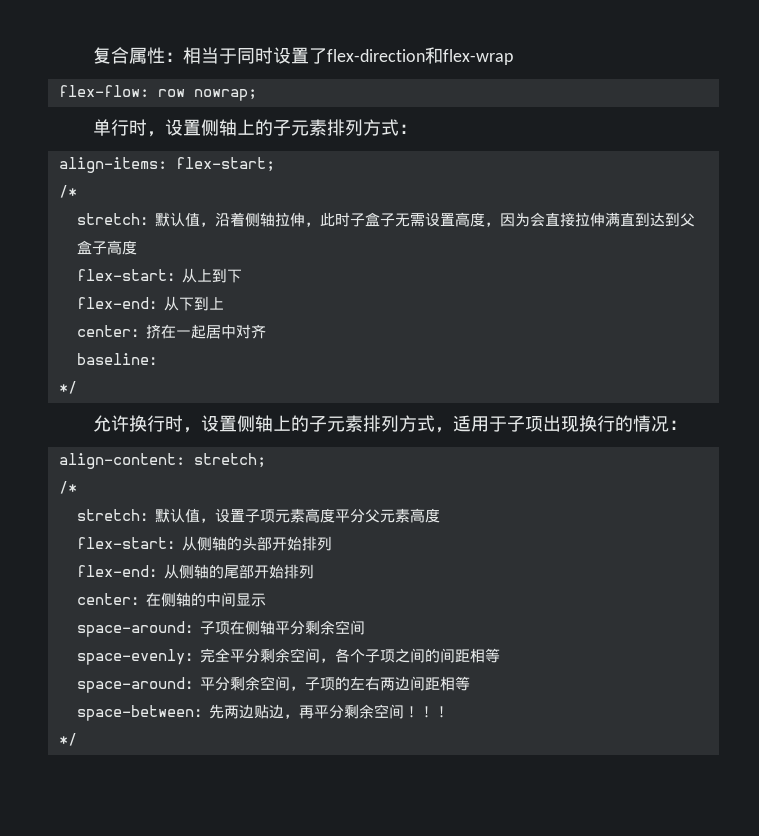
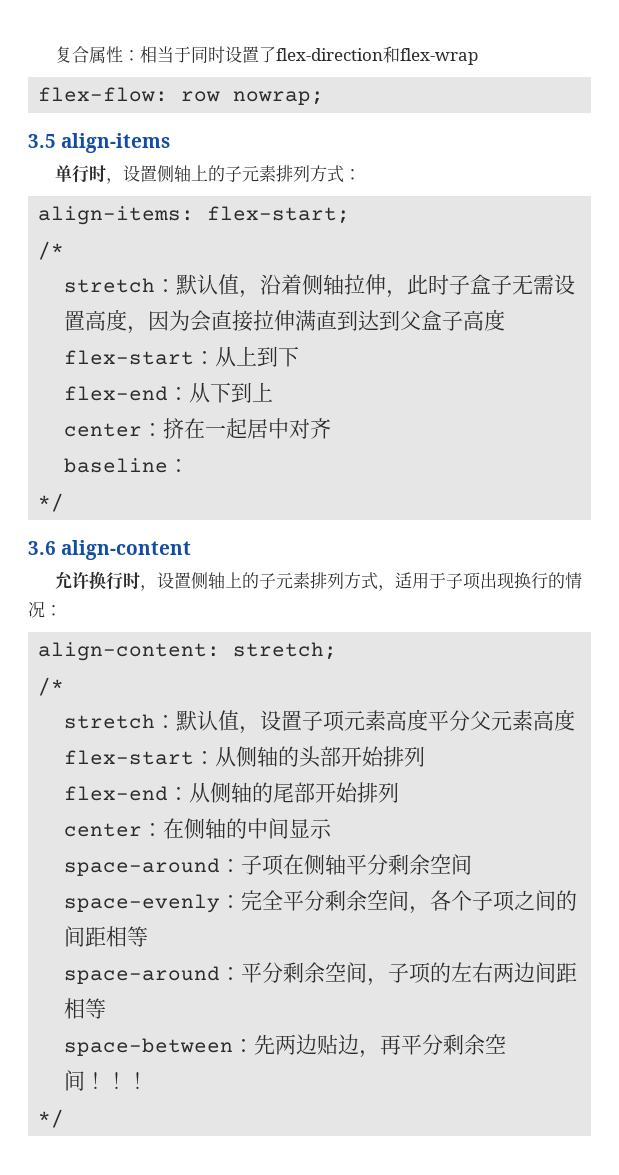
(257, 95) none -> [28,133,171,153] // 3.5 align-items
(77, 387) none -> [28,540,192,560] // 3.6 align-content

